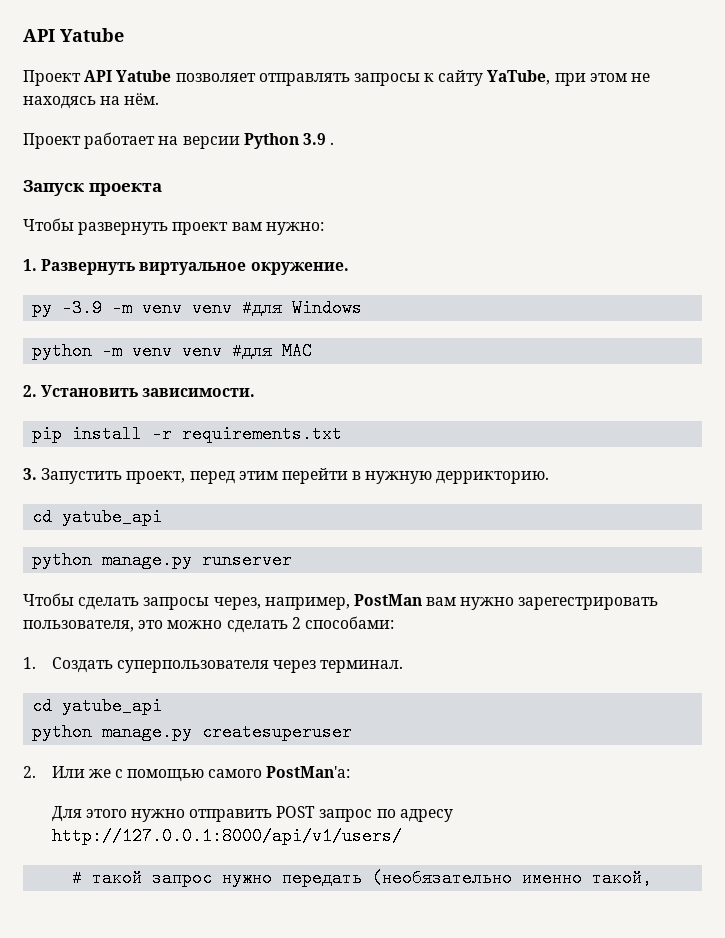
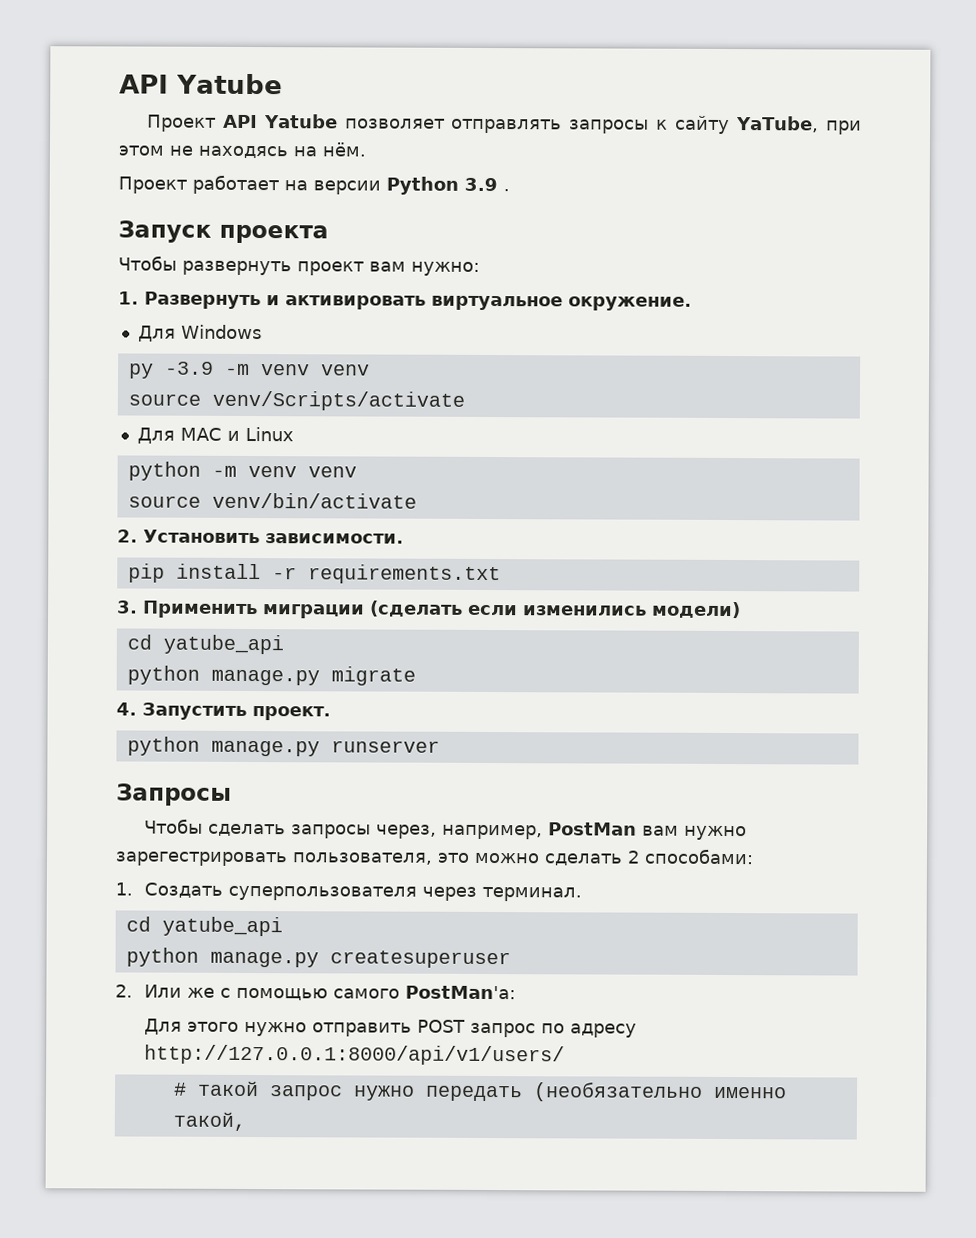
(136, 267) none -> [266,295,426,310] и активировать
(349, 268) none -> [137,324,262,342] // Для Windows
[242,299,363,317] #для Windows -> [127,390,465,411] [136,426,294,444] // source venv/Scripts/activate // Для MAC и Linux
[232,342,313,360] #для MAC -> [127,492,417,509] // source venv/bin/activate
[41,468,550,484] [32,508,163,526] Запустить проект, перед этим перейти в нужную деррикторию. // cd yatube_api -> [143,600,741,619] [126,634,284,655] [126,665,416,686] [116,702,331,721] Применить миграции (сделать если изменились модели) // cd yatube_api // python manage.py migrate // 4. Запустить проект.
(293, 560) none -> [116,783,232,806] // Запросы

